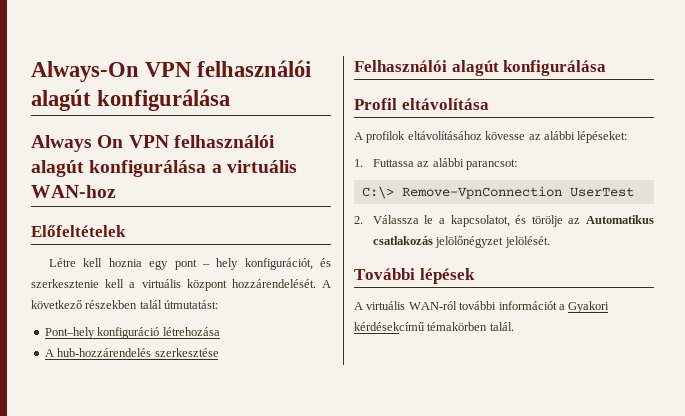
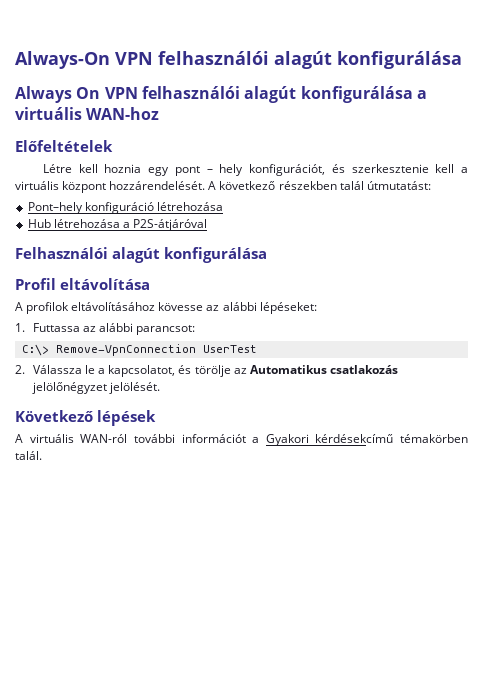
[44,348,219,357] A hub-hozzárendelés szerkesztése -> [27,219,207,231] Hub létrehozása a P2S-átjáróval
[354,268,415,280] További -> [15,410,93,422] Következő

